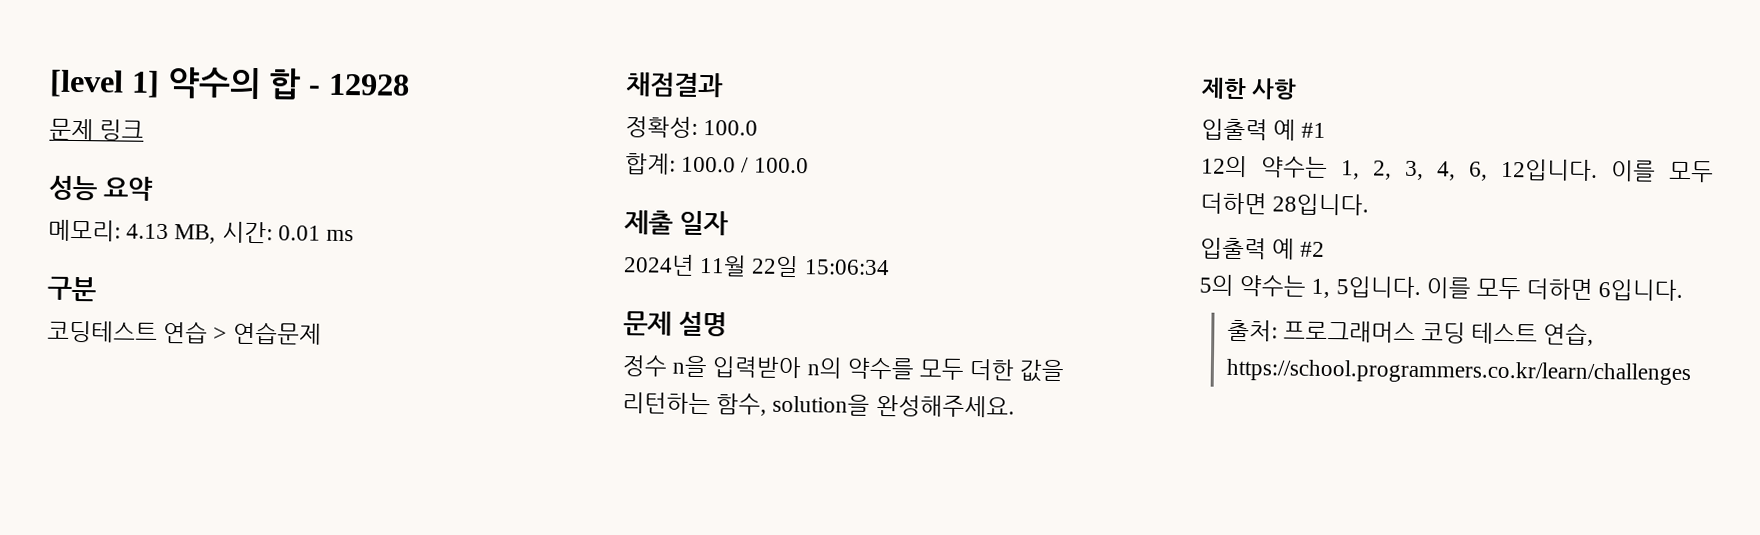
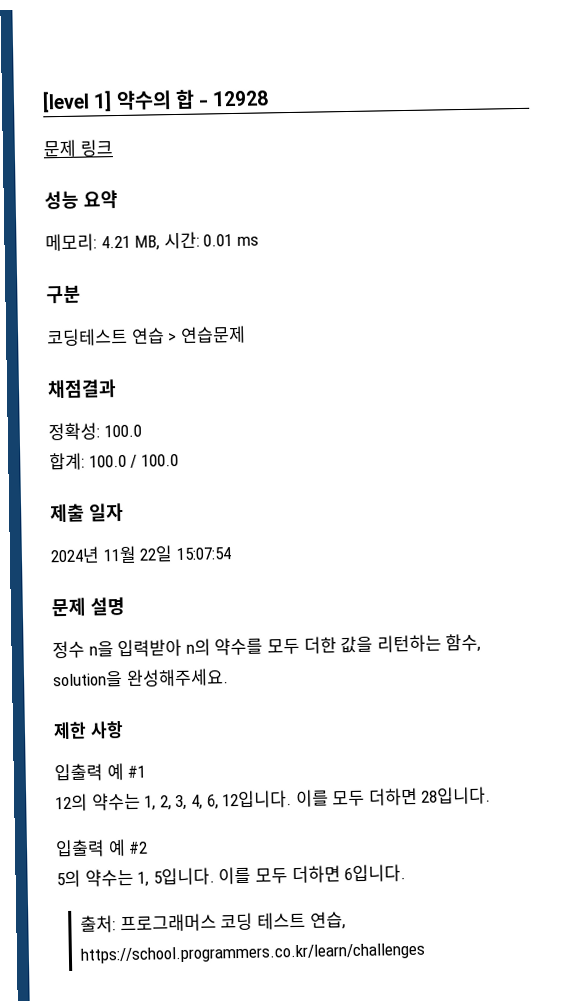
[126,223,170,240] 4.13 -> [100,235,131,249] 4.21
[803,259,890,276] 15:06:34 -> [175,547,232,561] 15:07:54

